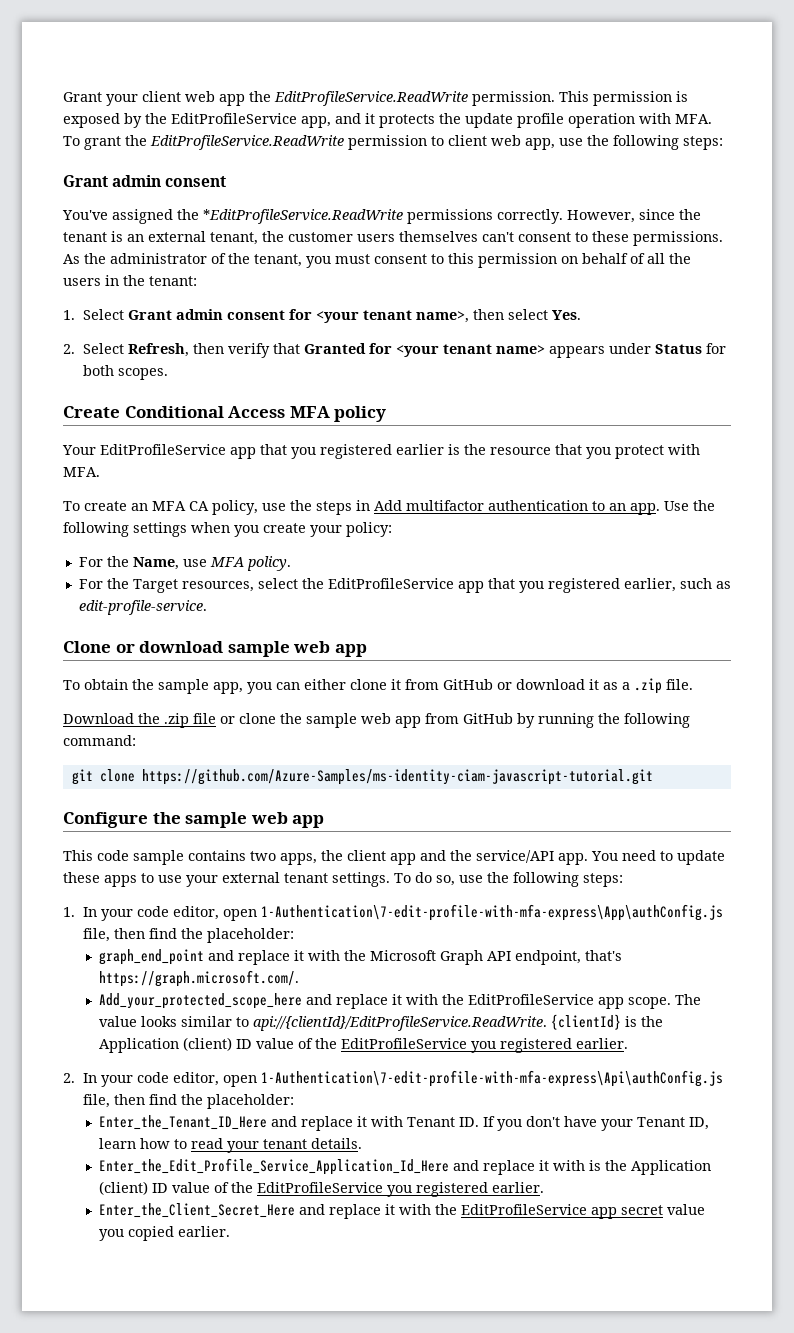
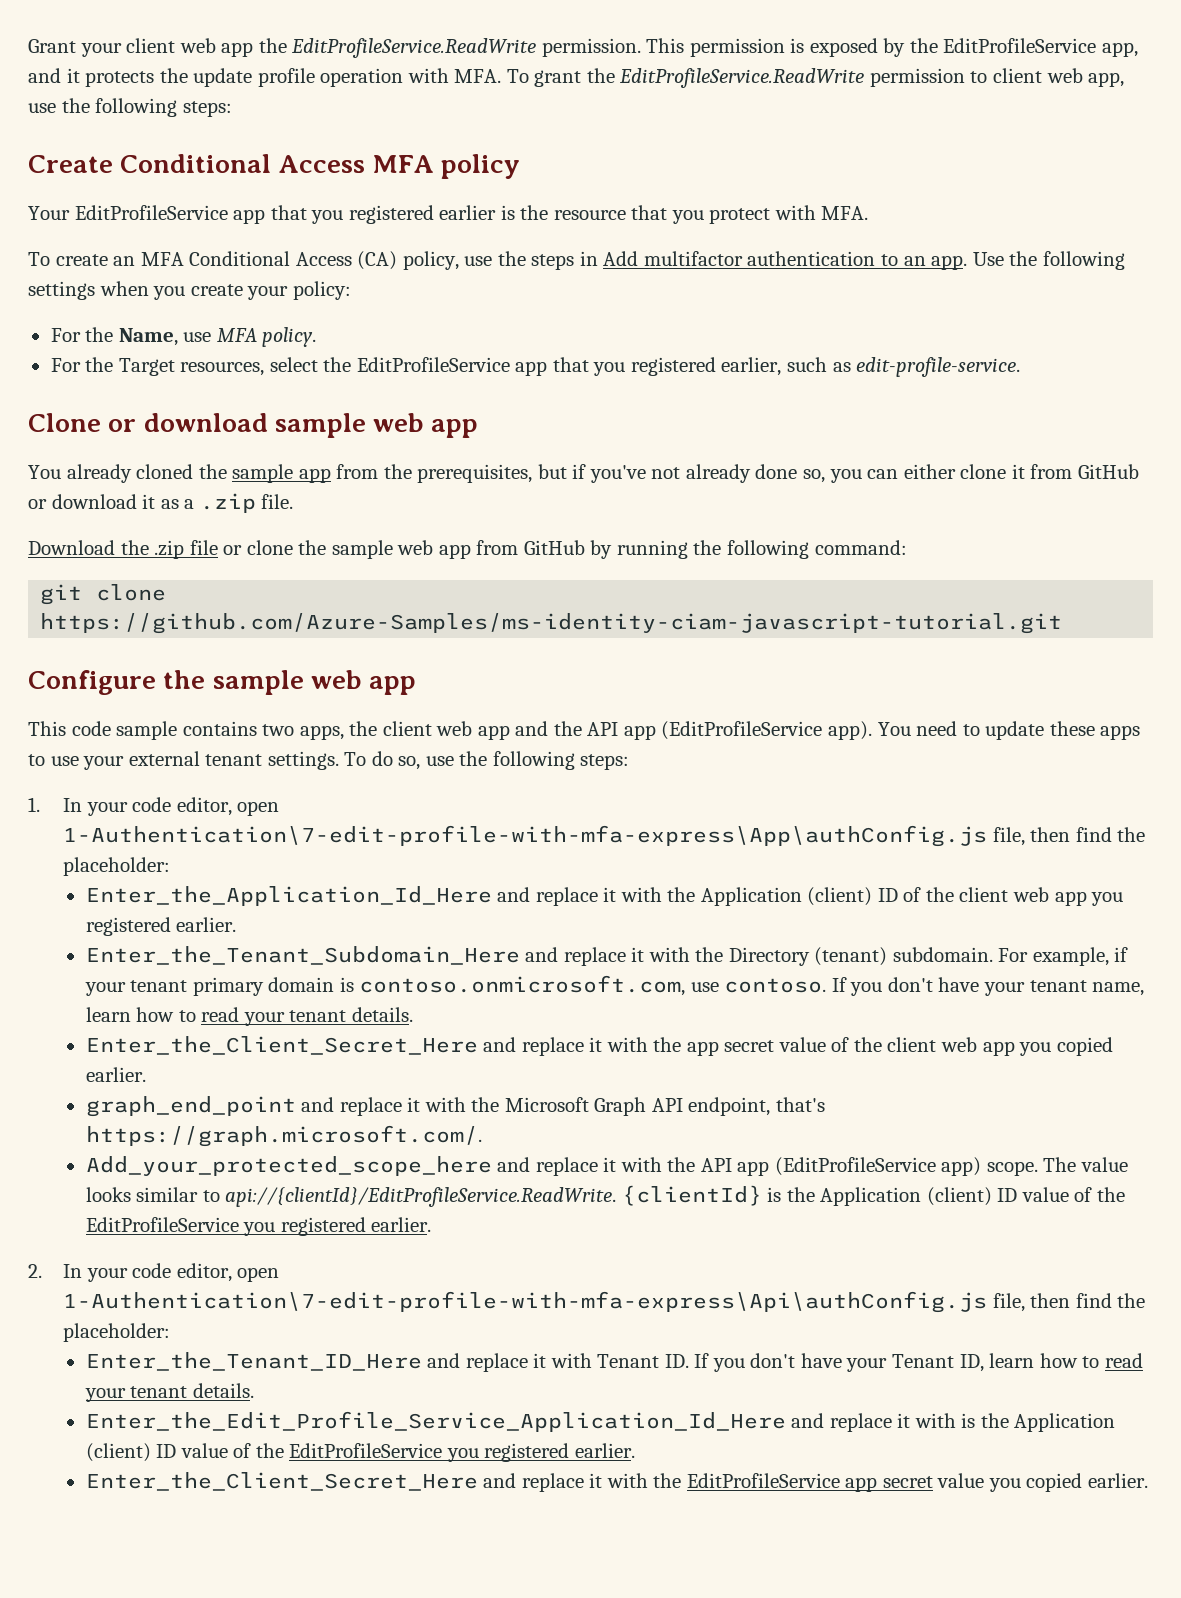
[63,175,227,187] [62,209,701,224] [63,231,723,246] [63,253,691,268] [63,275,197,286] [63,309,582,323] [63,343,727,358] [83,365,169,380] // Grant admin consent // You've assigned the *EditProfileService.ReadWrite permissions correctly. However, since the tenant is an external tenant, the customer users themselves can't consent to these permissions. As the administrator of the tenant, you must consent to this permission on behalf of all the users in the tenant: // 1. Select Grant admin consent for <your tenant name>, then select Yes. // 2. Select Refresh, then verify that Granted for <your tenant name> appears under Status for both scopes. -> (232, 109) none
[189,501,209,511] CA -> [189,251,398,270] Conditional Access (CA)
[63,679,243,694] To obtain the sample app, -> [28,464,826,483] You already cloned the sample app from the prerequisites, but if you've not already done so,
(386, 855) none -> [436,721,473,736] web
[476,850,588,865] service/API app. -> [587,721,873,740] API app (EditProfileService app).
(295, 935) none -> [85,886,1124,906] [85,917,237,936] [85,946,1129,966] [84,975,1145,996] [85,1007,413,1026] [85,1036,1113,1056] [85,1067,146,1082] // Enter_the_Application_Id_Here and replace it with the Application (client) ID of the client web app you registered earlier. // Enter_the_Tenant_Subdomain_Here and replace it with the Directory (tenant) subdomain. For example, if your tenant primary domain is contoso.onmicrosoft.com, use contoso. If you don't have your tenant name, learn how to read your tenant details. // Enter_the_Client_Secret_Here and replace it with the app secret value of the client web app you copied earlier.
[468,994,625,1009] EditProfileService app -> [700,1157,982,1176] API app (EditProfileService app)

